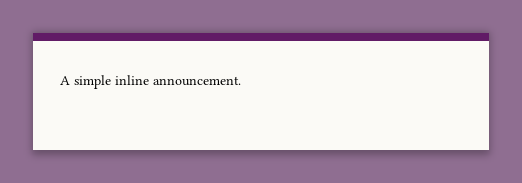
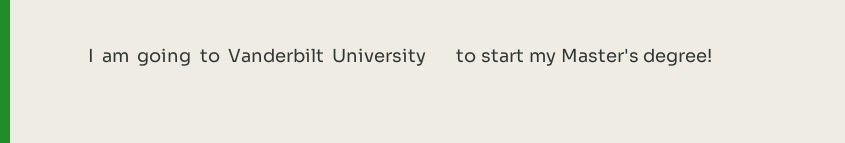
[60,75,241,89] A simple inline announcement. -> [88,48,713,66] I am going to Vanderbilt University to start my Master's degree!

